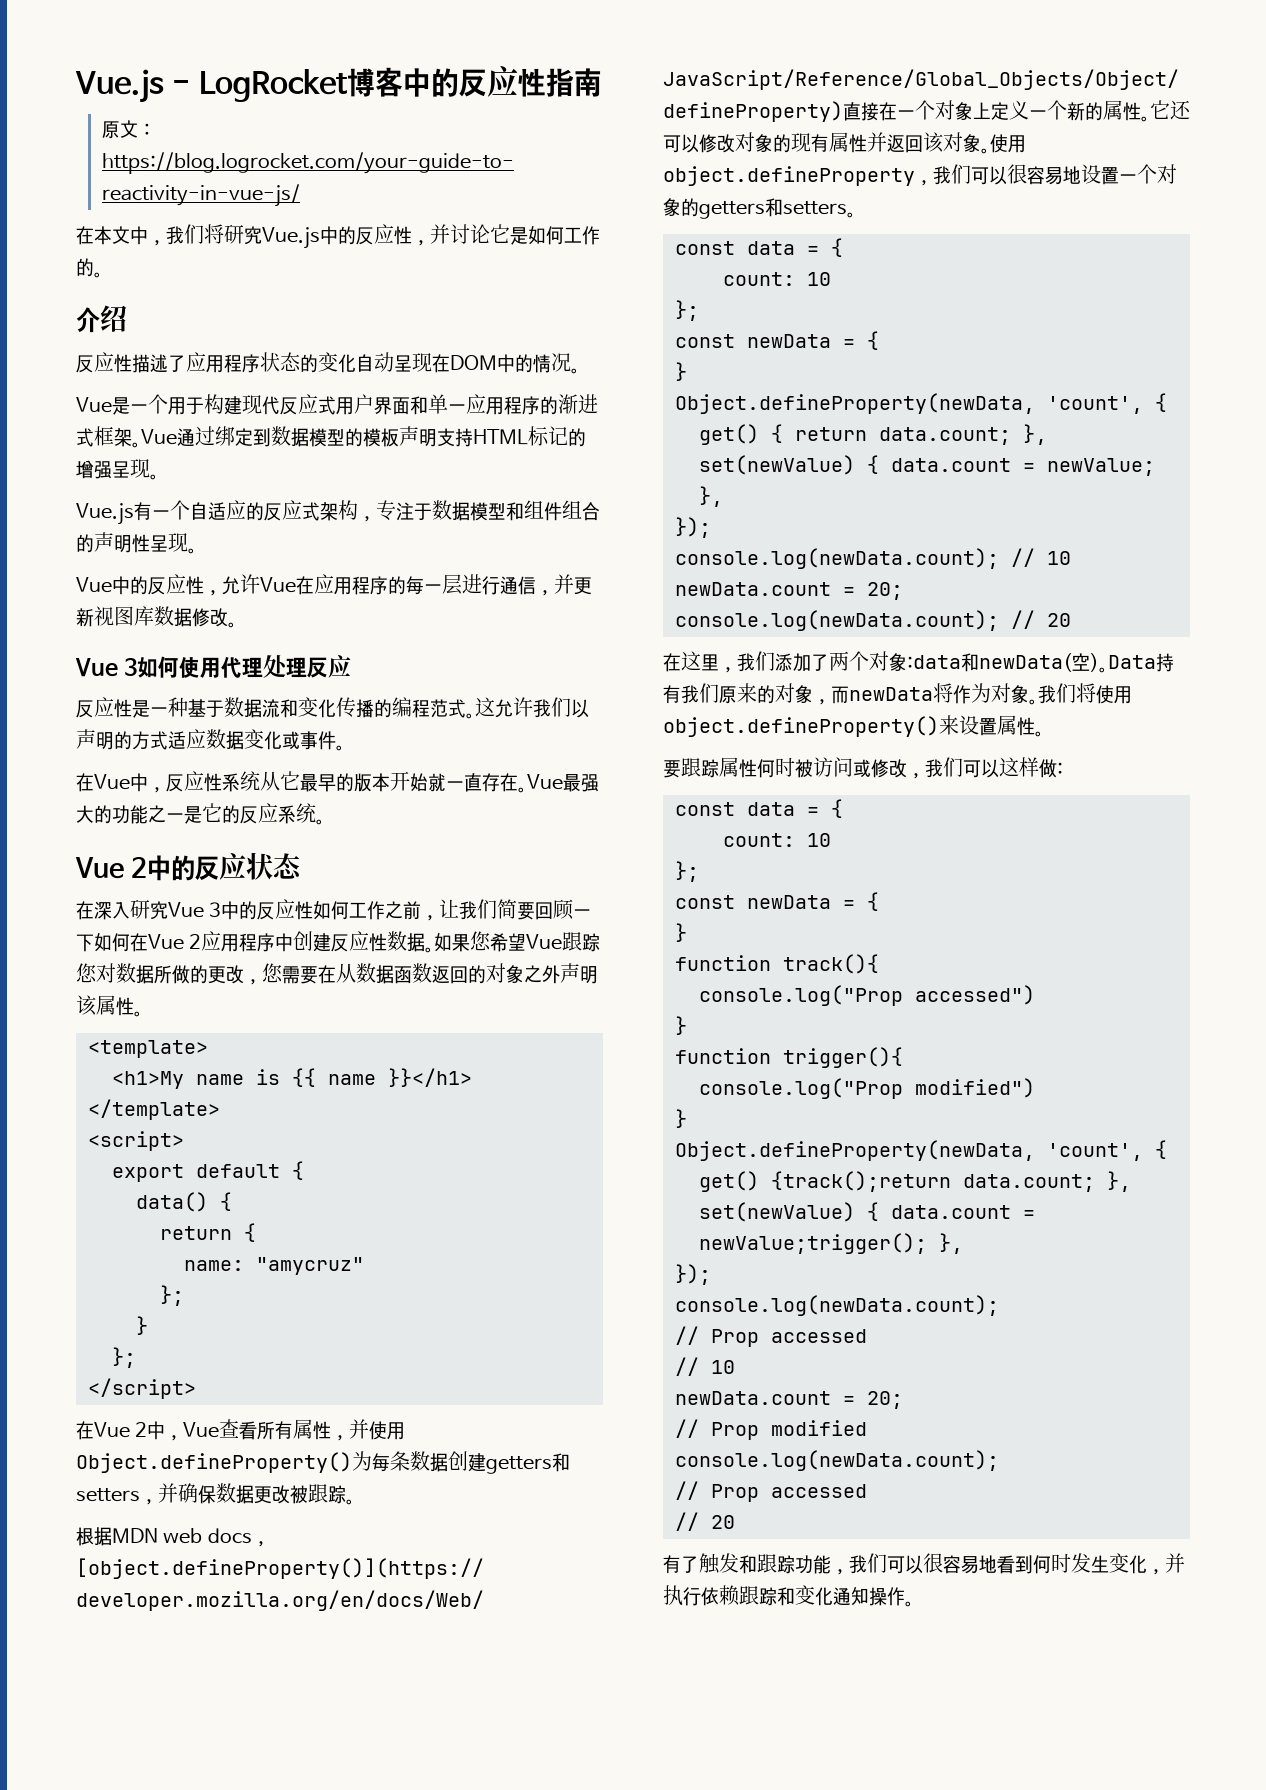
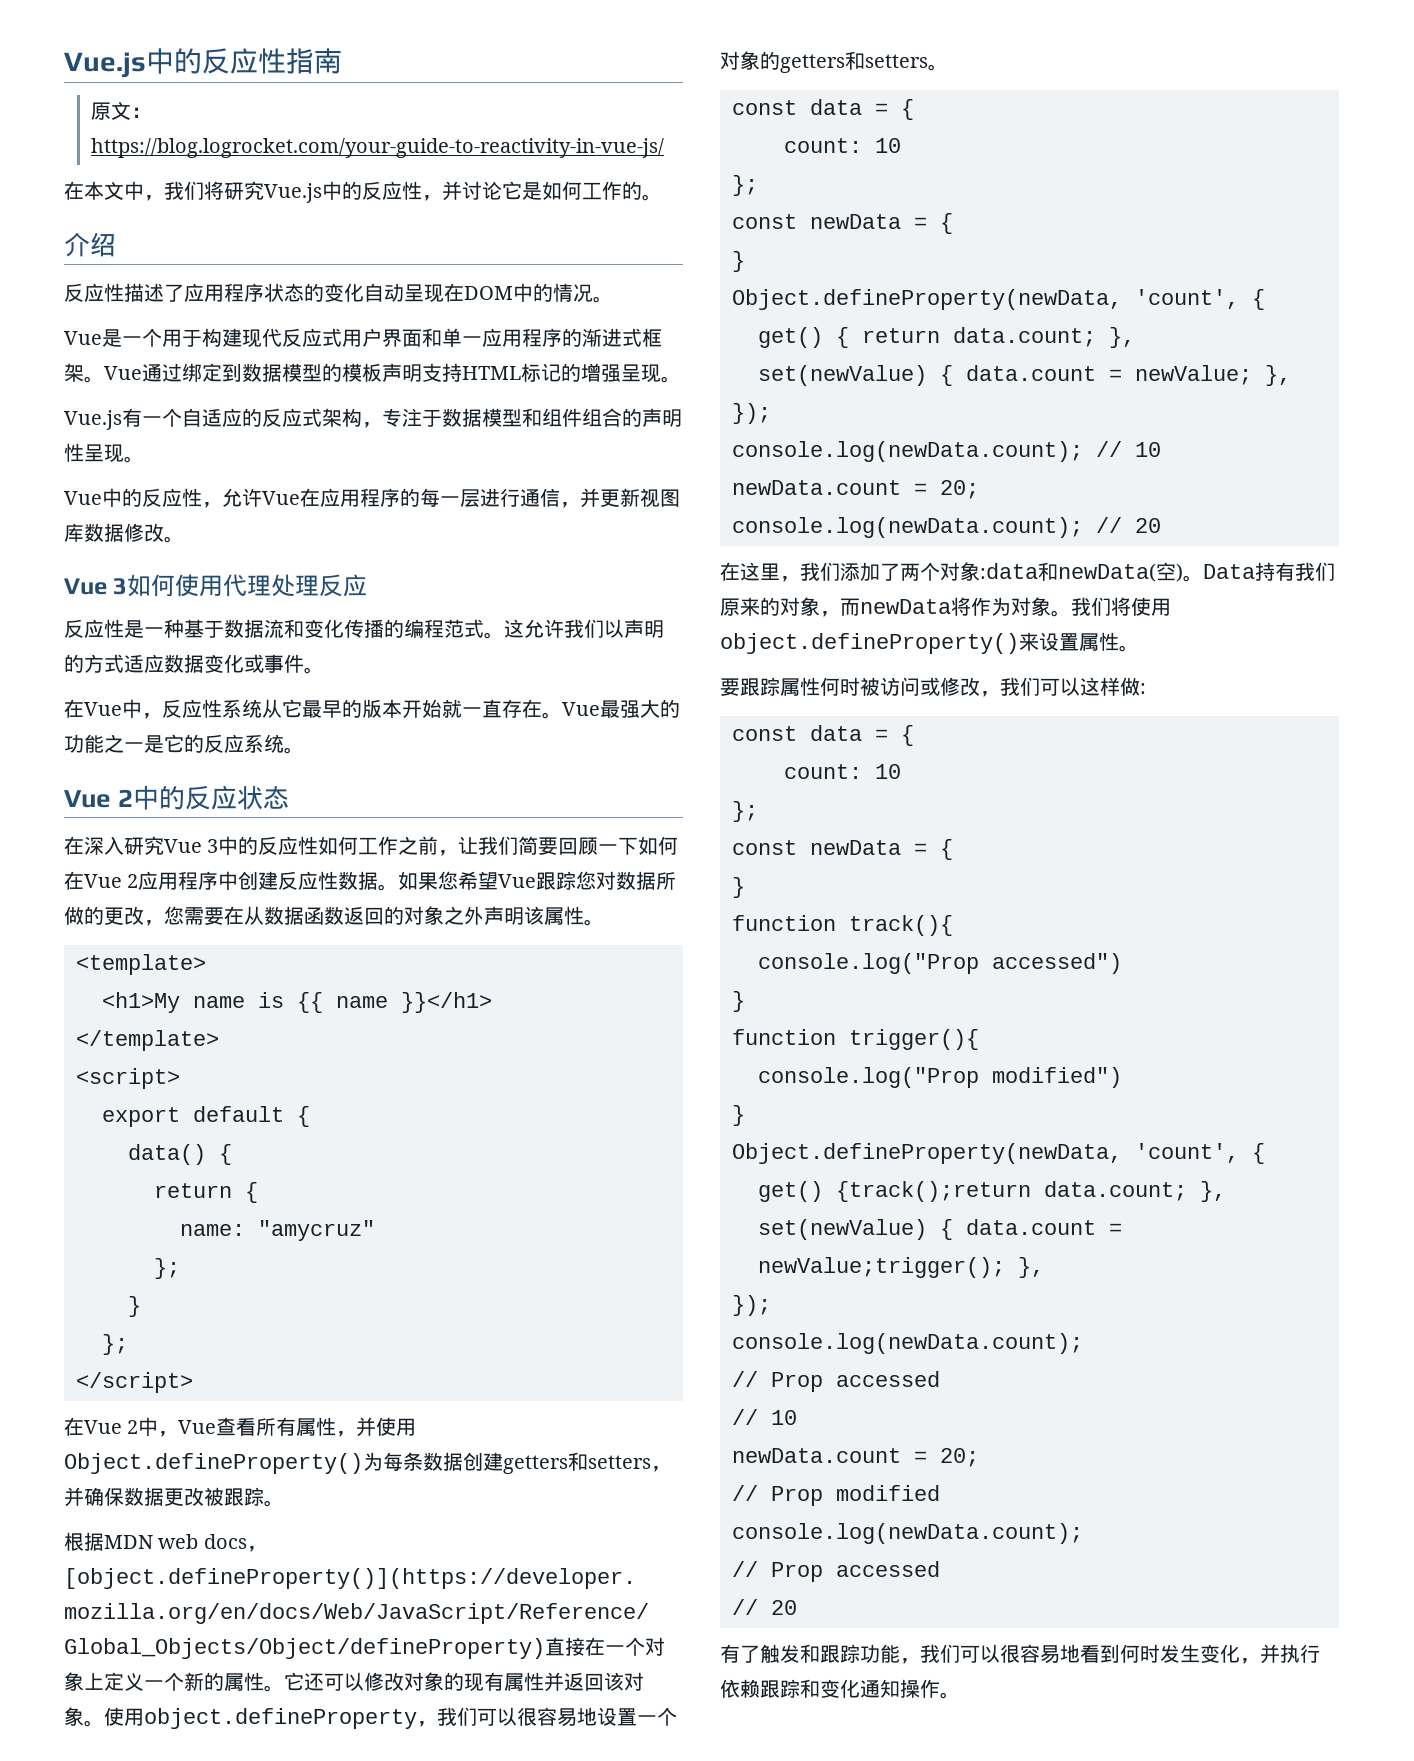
[75,67,403,103] Vue.js - LogRocket博客 -> [64,52,146,78] Vue.js

